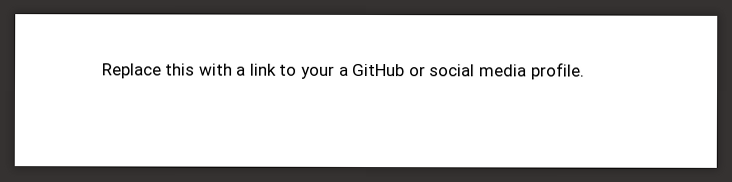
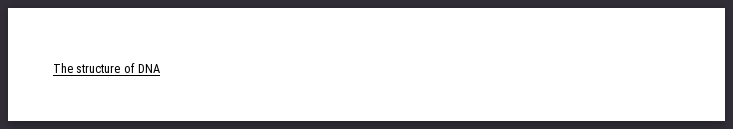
[101,62,585,80] Replace this with a link to your a GitHub or social media profile. -> [53,63,161,73] The structure of DNA

